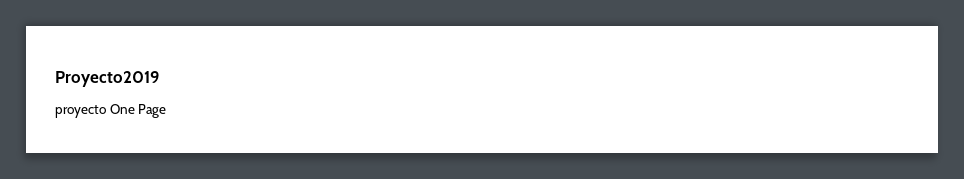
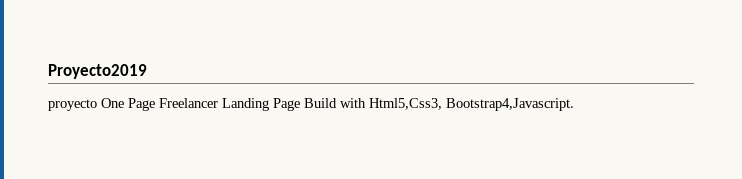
(167, 111) none -> [159,98,574,111] Freelancer Landing Page Build with Html5,Css3, Bootstrap4,Javascript.

